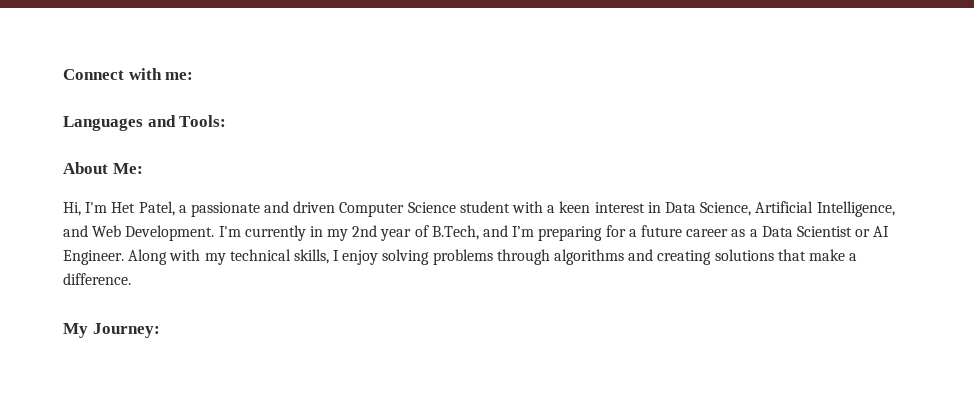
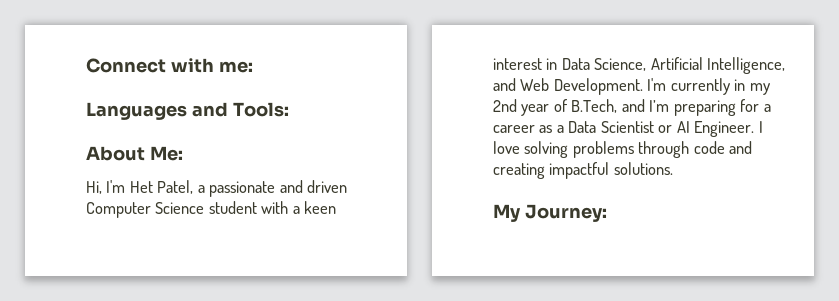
[640,225,682,237] future -> (771, 108) none
[128,249,379,265] Along with my technical skills, I enjoy -> [758,121,763,133] [493,141,520,154] I love
[554,249,625,265] algorithms -> [693,141,725,154] code
[714,249,858,261] [63,273,131,285] solutions that make a difference. -> [549,162,673,179] impactful solutions.

